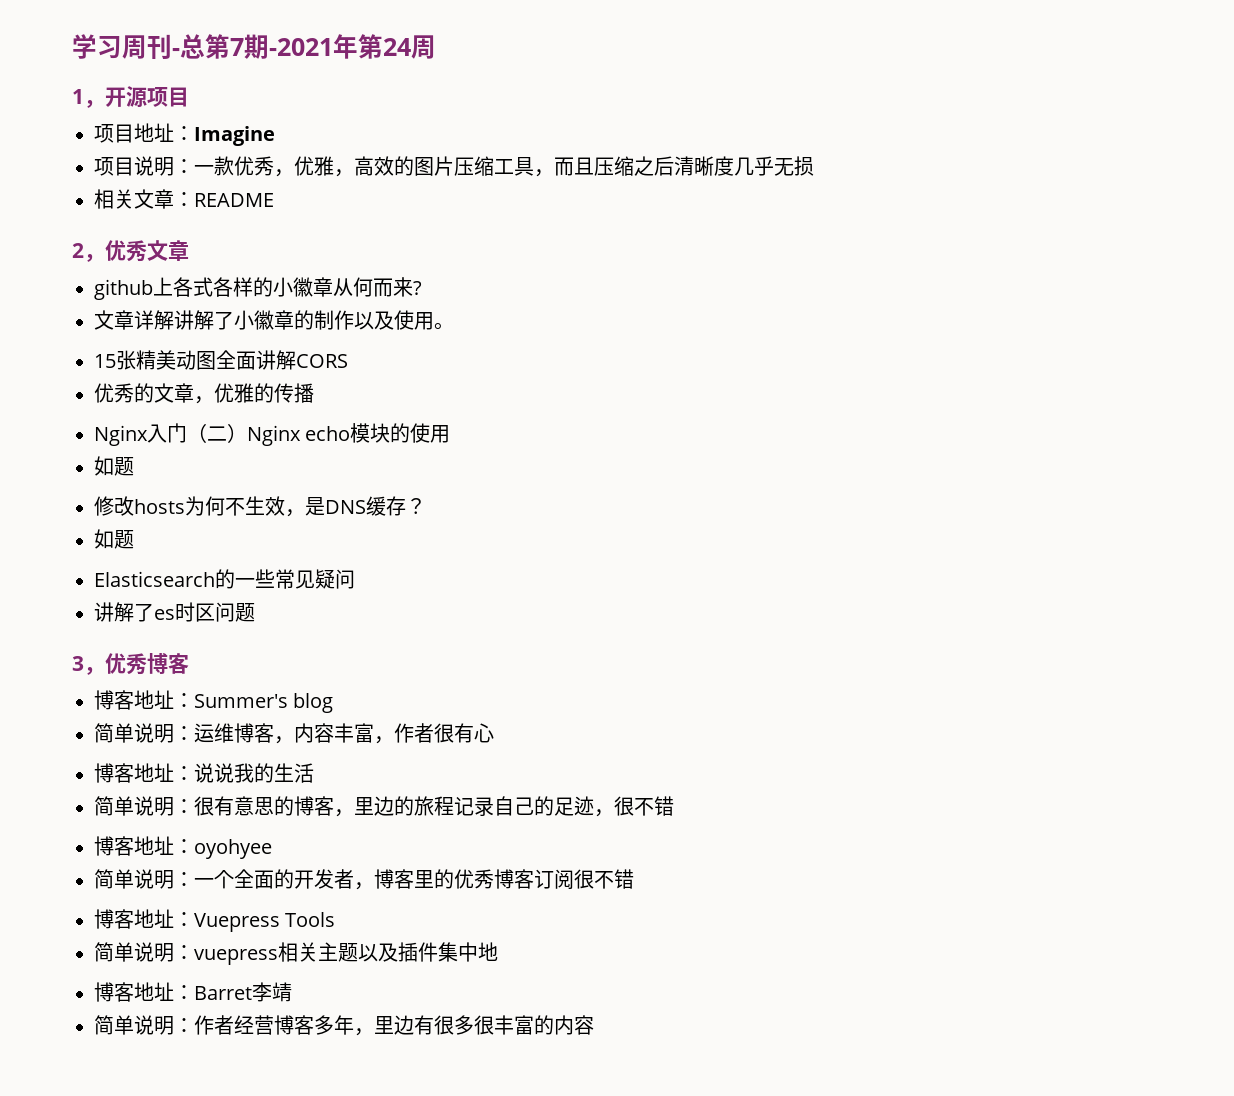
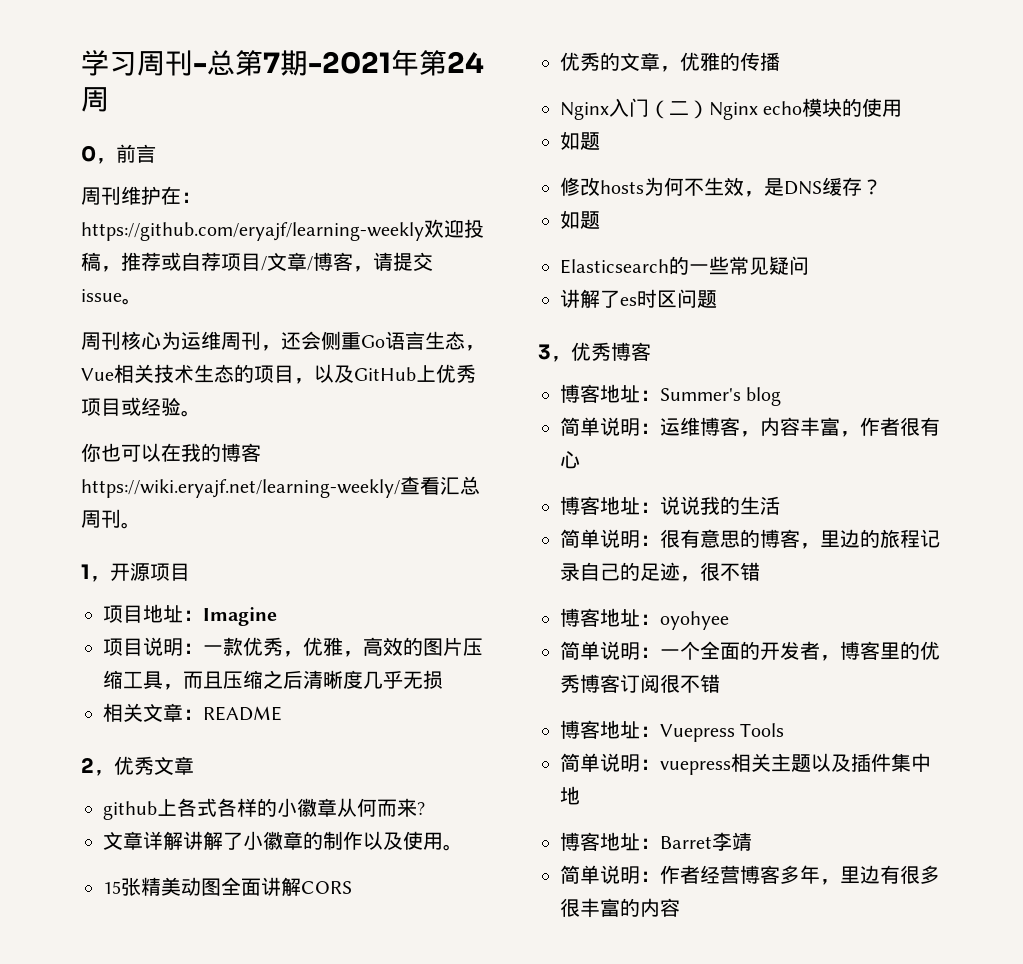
(436, 47) none -> [81,144,156,164] [81,186,201,205] [81,219,484,241] [81,252,433,272] [81,289,142,305] [81,331,485,351] [81,364,476,384] [81,397,201,417] [81,443,261,462] [81,476,480,498] [81,509,141,529] // 0，前言 // 周刊维护在：https://github.com/eryajf/learning-weekly欢迎投稿，推荐或自荐项目/文章/博客，请提交issue。 // 周刊核心为运维周刊，还会侧重Go语言生态，Vue相关技术生态的项目，以及GitHub上优秀项目或经验。 // 你也可以在我的博客https://wiki.eryajf.net/learning-weekly/查看汇总周刊。

